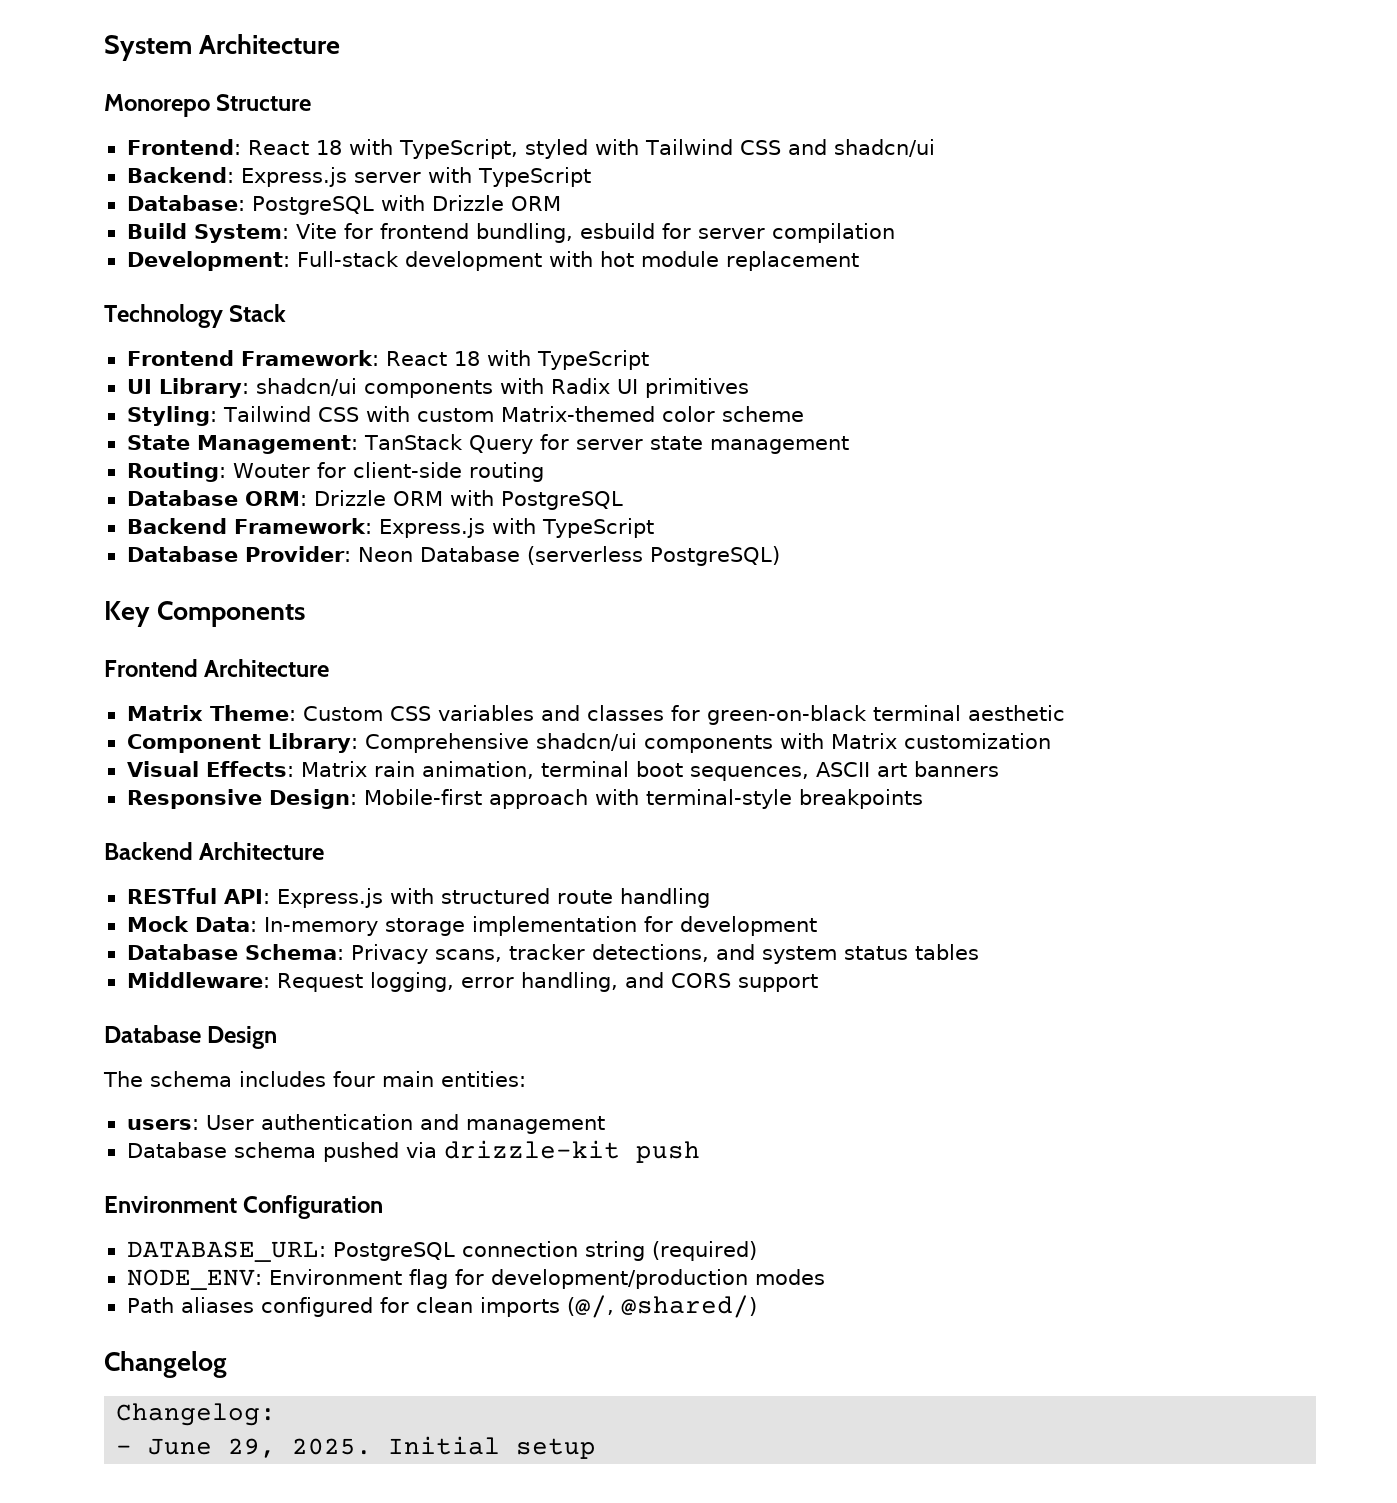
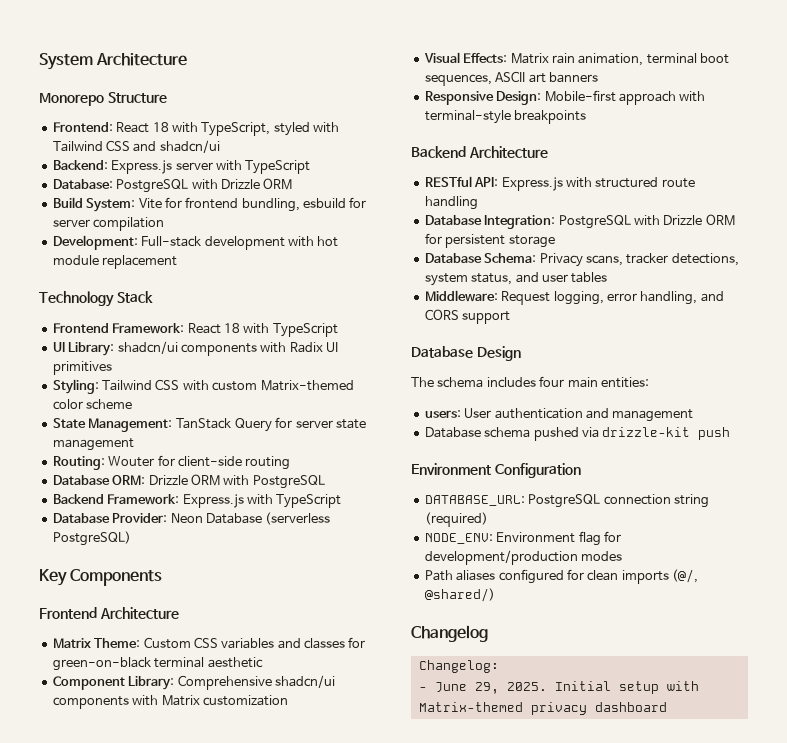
[126,916,817,936] Mock Data: In-memory storage implementation for development -> [424,214,735,229] [424,233,555,248] Database Integration: PostgreSQL with Drizzle ORM for persistent storage
[715,944,908,964] and system status -> [424,272,568,286] system status, and user
(597, 1448) none -> [666,681,699,691] [418,702,667,715] with Matrix-themed privacy dashboard

